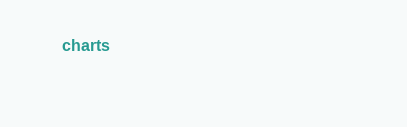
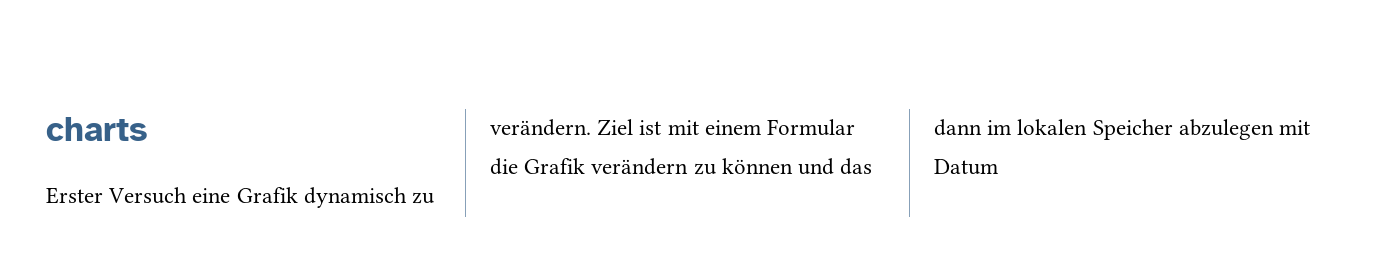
(110, 45) none -> [46,187,435,208] [490,119,856,136] [490,158,873,175] [934,119,1311,140] [934,159,998,175] // Erster Versuch eine Grafik dynamisch zu verändern. Ziel ist mit einem Formular die Grafik verändern zu können und das dann im lokalen Speicher abzulegen mit Datum

